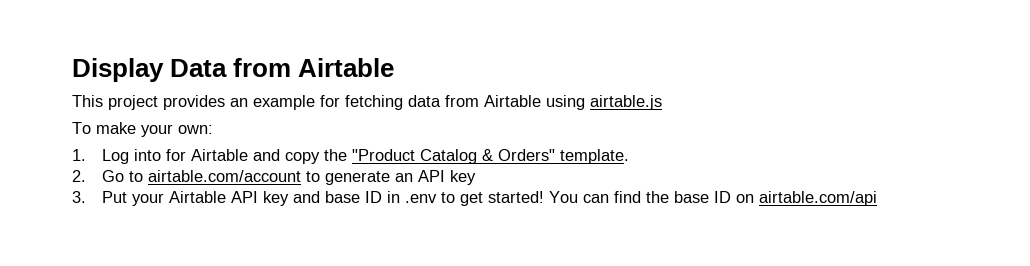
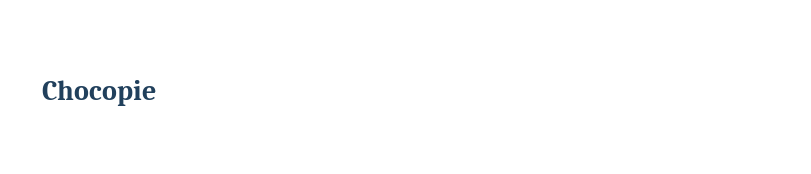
[72,58,395,82] [72,95,662,110] [72,122,213,137] [72,149,629,164] [72,170,476,185] [72,191,877,206] Display Data from Airtable // This project provides an example for fetching data from Airtable using airtable.js // To make your own: // 1. Log into for Airtable and copy the "Product Catalog & Orders" template. // 2. Go to airtable.com/account to generate an API key // 3. Put your Airtable API key and base ID in .env to get started! You can find the base ID on airtable.com/api -> [42,80,156,106] Chocopie

